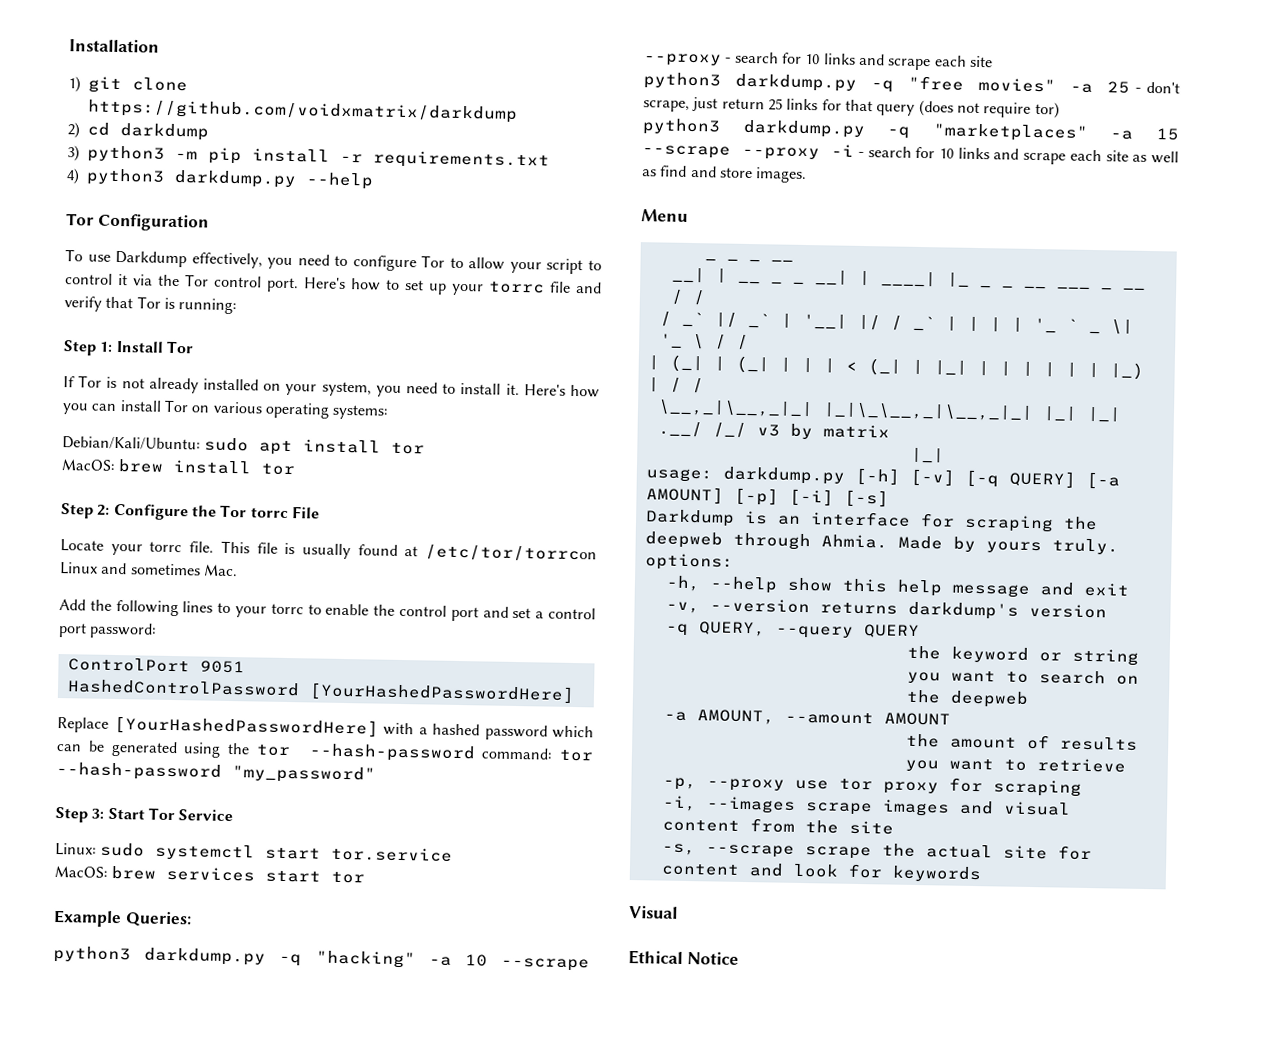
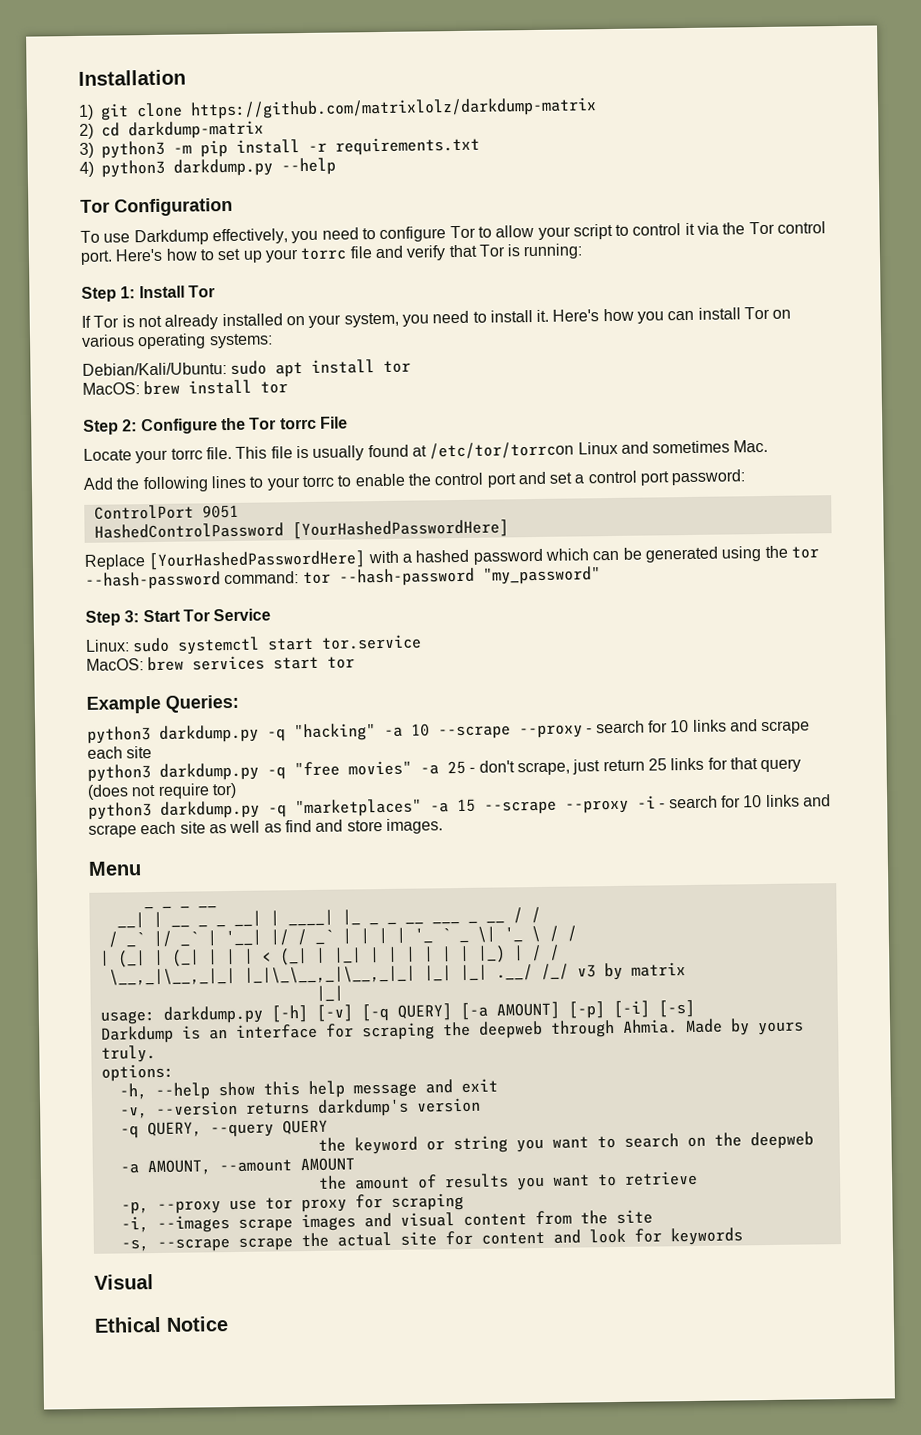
[88,99,518,123] https://github.com/voidxmatrix/darkdump -> [190,97,597,120] https://github.com/matrixlolz/darkdump-matrix
[120,123,209,141] darkdump -> [128,120,264,140] darkdump-matrix

